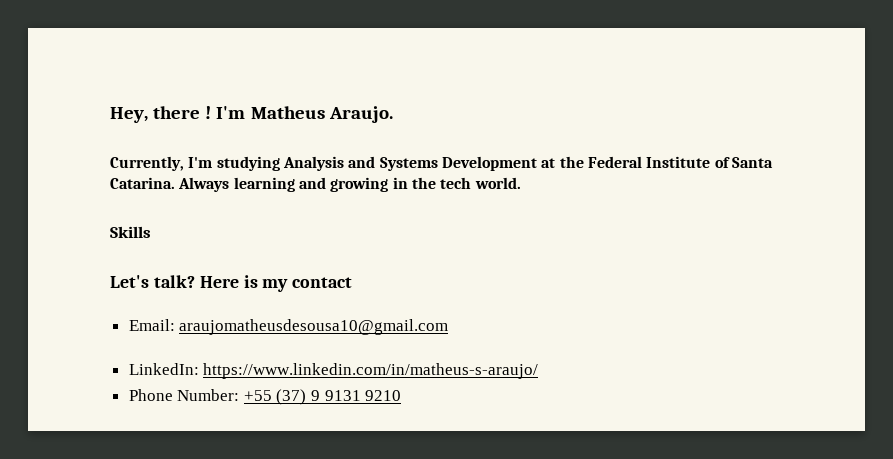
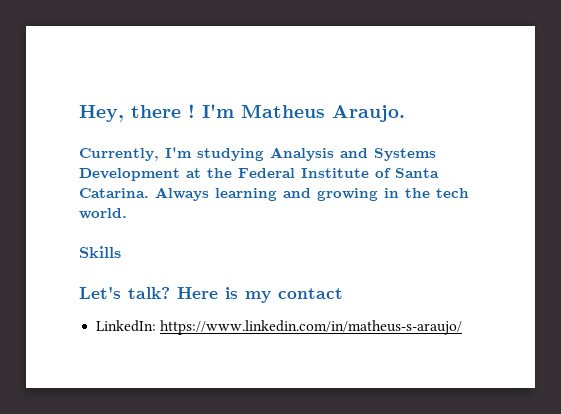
[128,319,449,335] // Email: araujomatheusdesousa10@gmail.com -> (343, 293) none
[128,389,402,405] // Phone Number: +55 (37) 9 9131 9210 -> (463, 327) none

